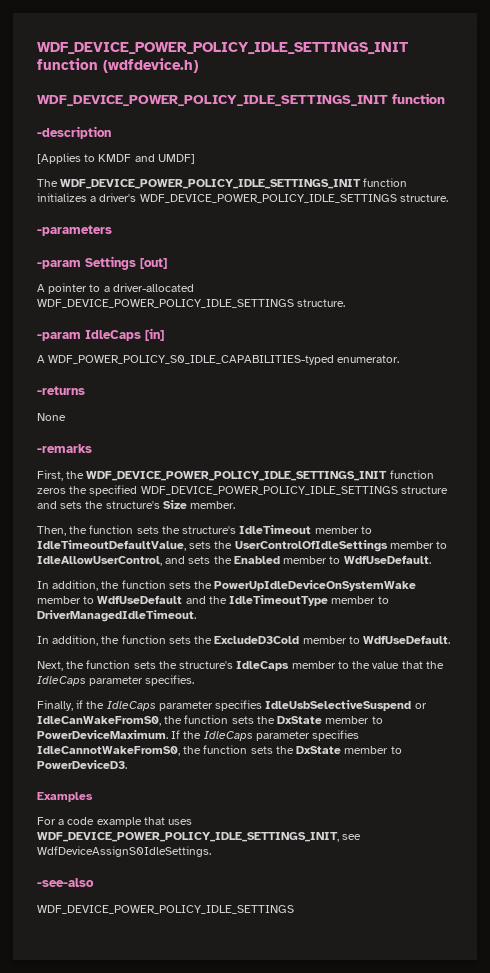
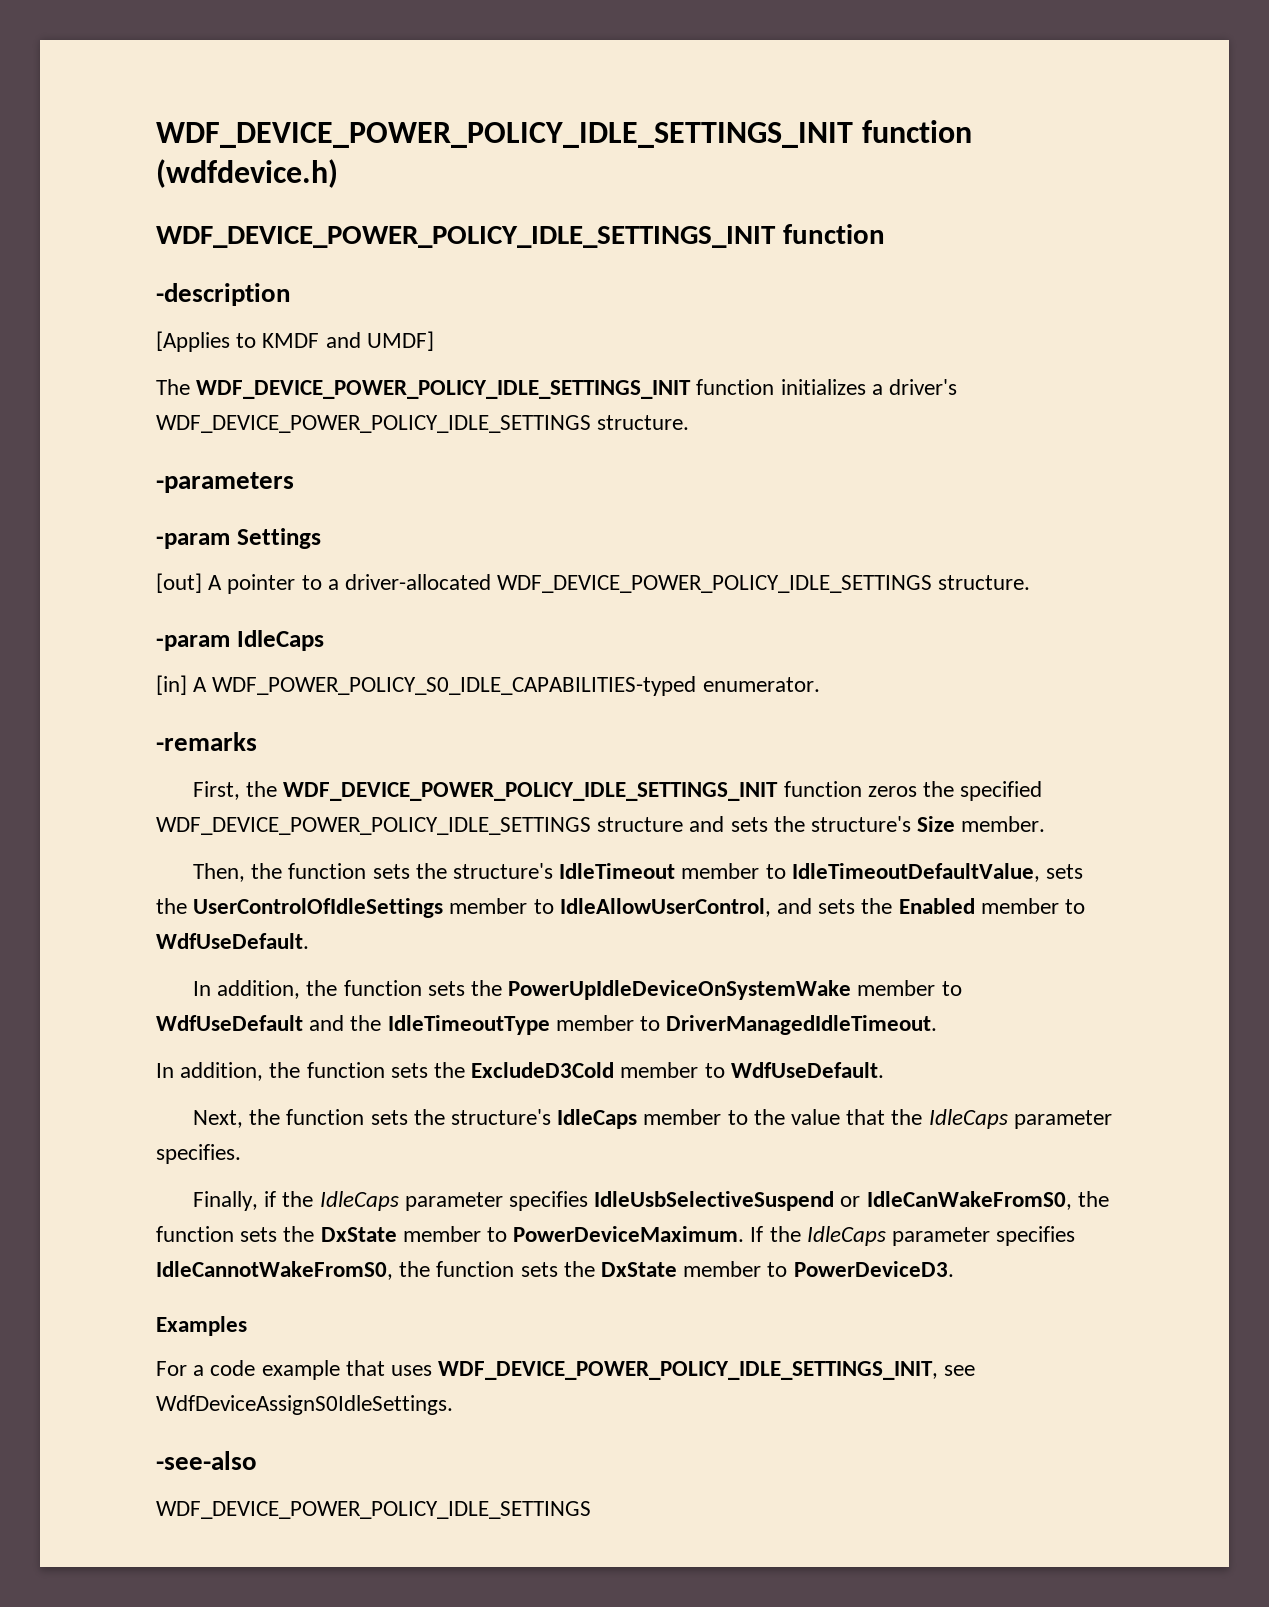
(136, 263) none -> (321, 538) //
(167, 263) // -> (202, 583) none
(141, 335) none -> (324, 640) //
(164, 334) // -> (187, 685) none
[37,386,85,395] [37,413,66,421] // -returns // None -> (820, 684) none

